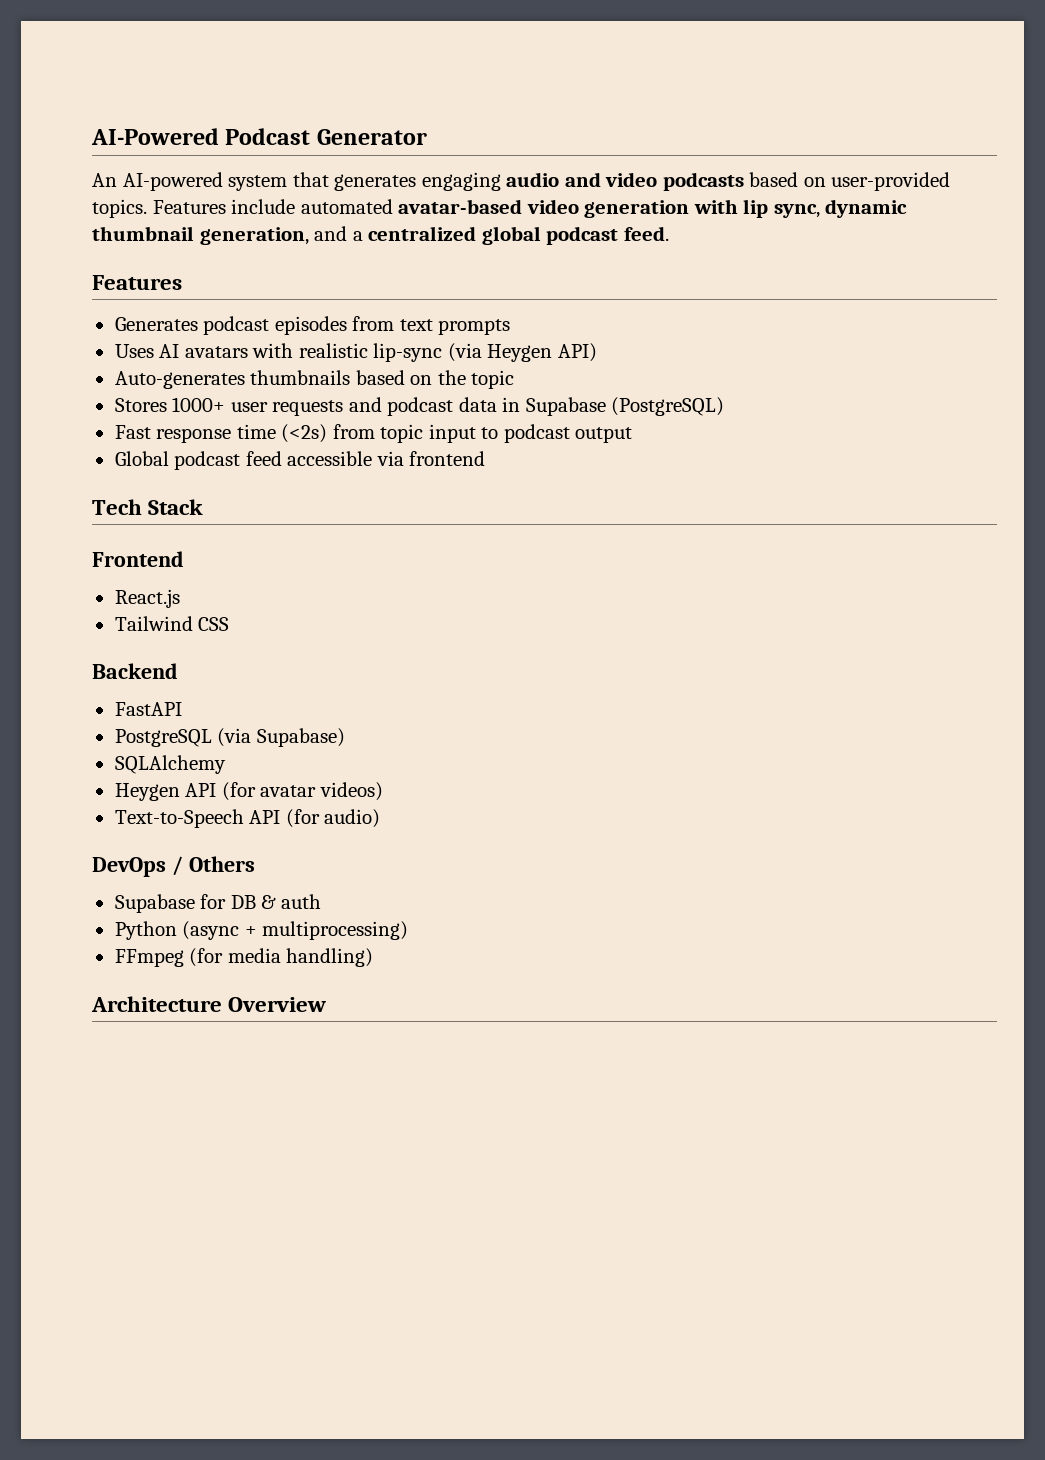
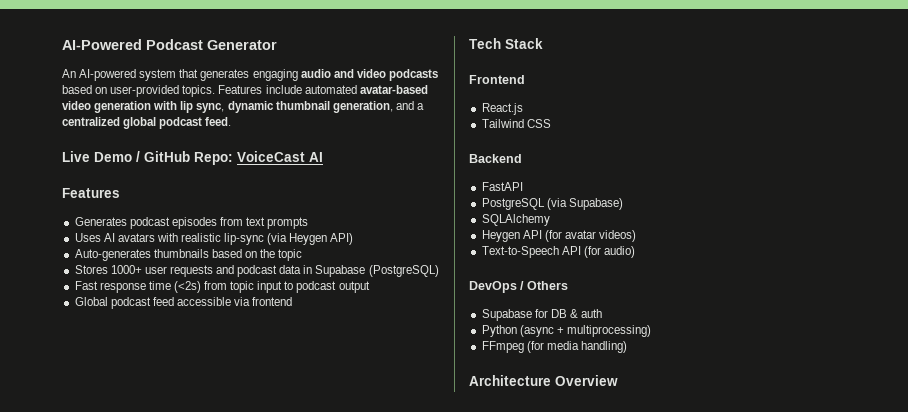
(669, 233) none -> [62,151,323,165] // Live Demo / GitHub Repo: VoiceCast AI

